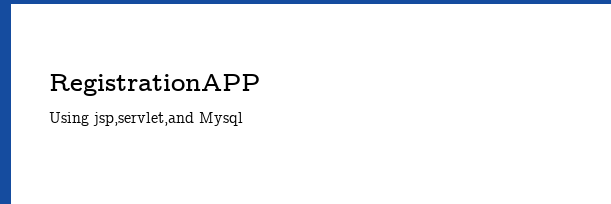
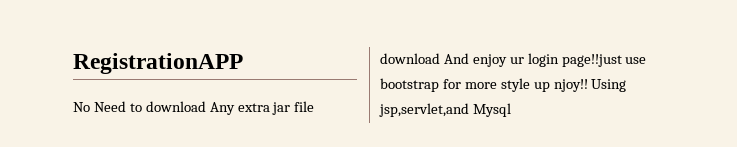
(260, 85) none -> [73,101,315,115] [380,53,647,67] [380,78,588,92] No Need to download Any extra jar file download And enjoy ur login page!!just use bootstrap for more style up njoy!!

